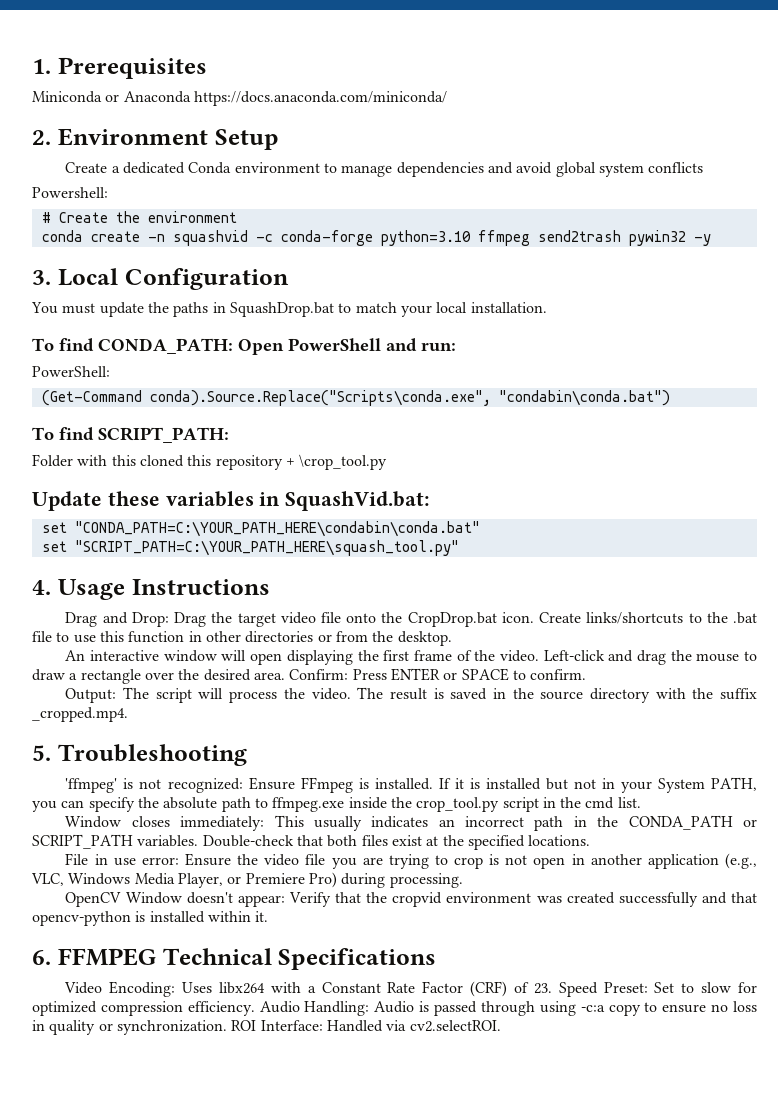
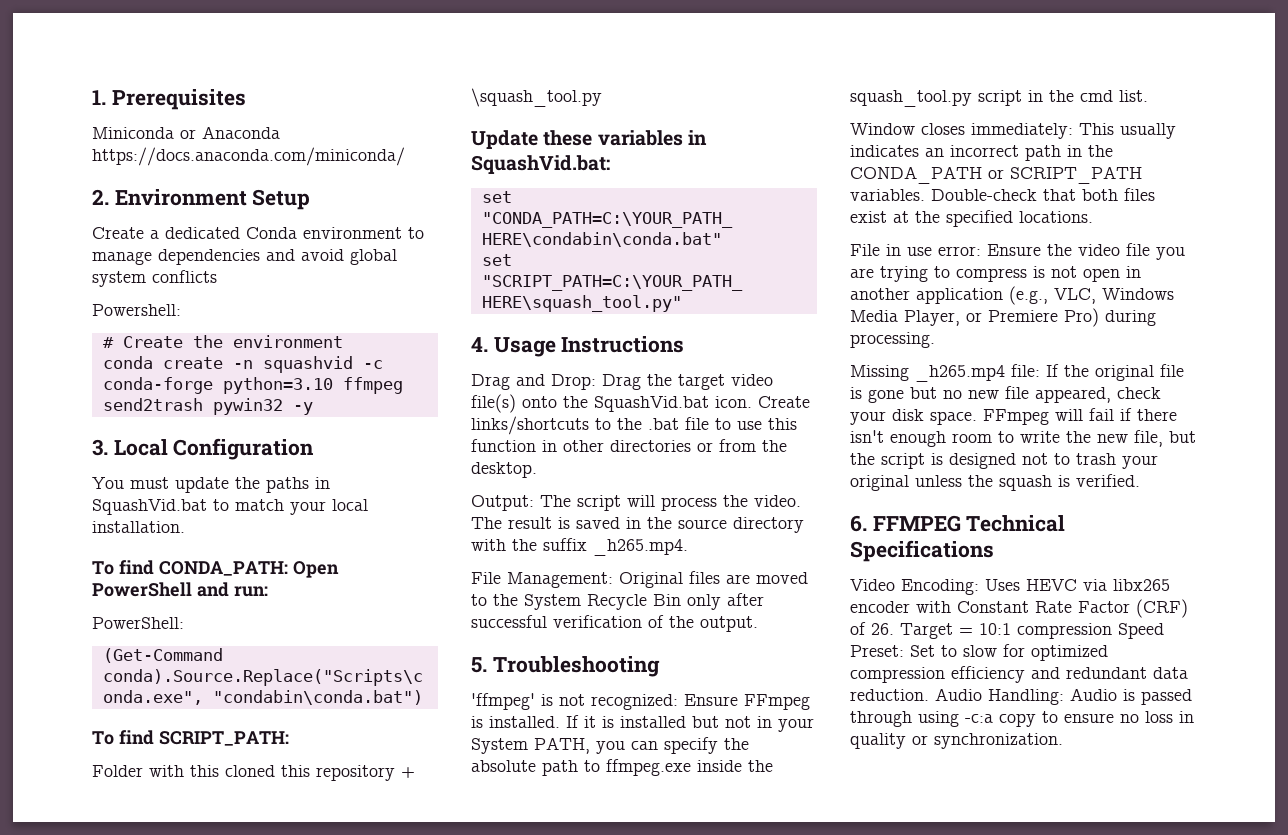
[229,302,334,317] SquashDrop.bat -> [92,499,207,515] SquashVid.bat
[299,454,388,470] \crop_tool.py -> [471,88,602,107] \squash_tool.py
[320,612,341,623] file -> [471,394,516,413] file(s)
[407,612,497,627] CropDrop.bat -> [594,396,709,412] SquashVid.bat
[65,650,757,665] [32,668,587,684] // An interactive window will open displaying the first frame of the video. Left-click and drag the mouse to draw a rectangle over the desired area. Confirm: Press ENTER or SPACE to confirm. -> (537, 470) none
[32,707,128,722] _cropped.mp4. -> [593,539,688,556] [471,571,808,588] [471,593,764,610] [471,615,758,632] _h265.mp4. // File Management: Original files are moved to the System Recycle Bin only after successful verification of the output.
[416,797,500,812] crop_tool.py -> [850,90,972,107] squash_tool.py
[454,857,484,869] crop -> [956,268,1027,282] compress
[65,892,757,907] [32,911,269,926] OpenCV Window doesn't appear: Verify that the cropvid environment was created successfully and that opencv-python is installed within it. -> [850,364,1184,382] [850,386,1161,403] [850,408,1177,425] [850,430,1196,447] [850,453,1158,469] [850,474,1140,491] Missing _h265.mp4 file: If the original file is gone but no new file appeared, check your disk space. FFmpeg will fail if there isn't enough room to write the new file, but the script is designed not to trash your original unless the squash is verified.
[218,982,316,994] libx264 with a -> [1026,579,1170,591] [850,601,951,613] HEVC via libx265 encoder with
[533,983,552,994] 23. -> [871,623,1112,639] 26. Target = 10:1 compression
[187,1001,255,1016] efficiency. -> [951,666,1188,683] [850,689,929,701] efficiency and redundant data reduction.
[231,1020,501,1032] ROI Interface: Handled via cv2.selectROI. -> (1063, 741) none

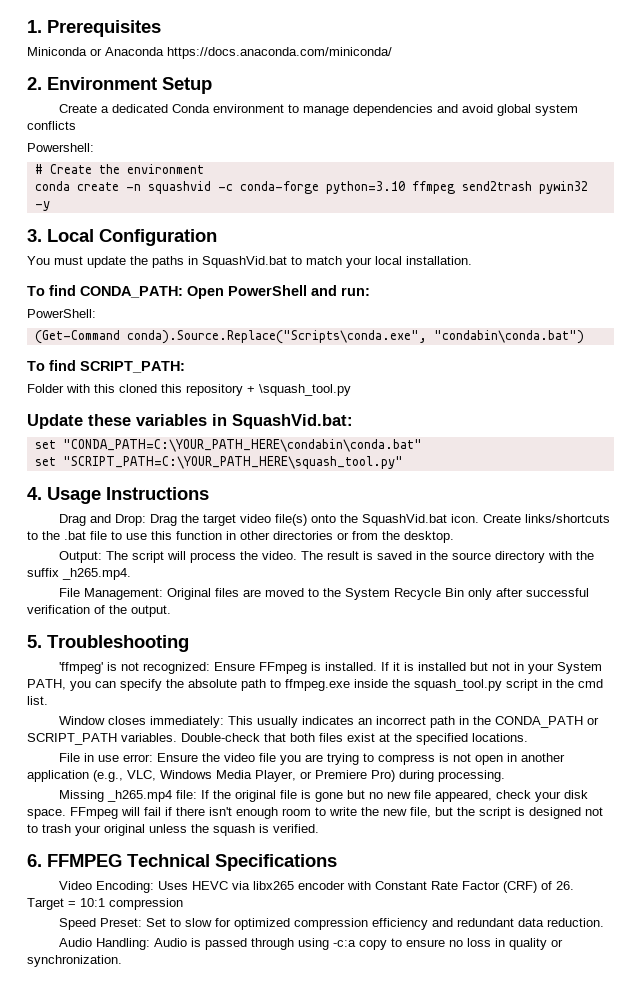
(1112, 631) none -> (183, 904) //
(929, 695) none -> (604, 922) //

